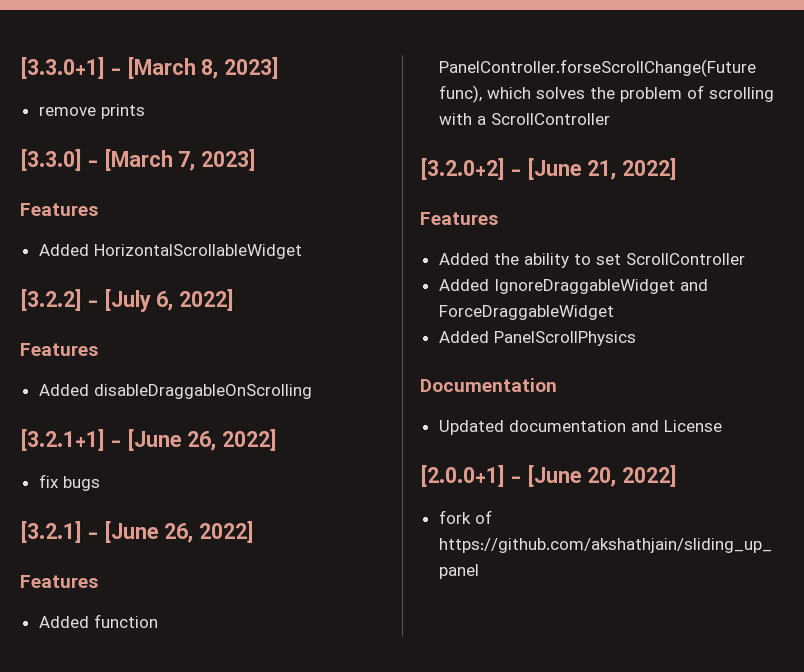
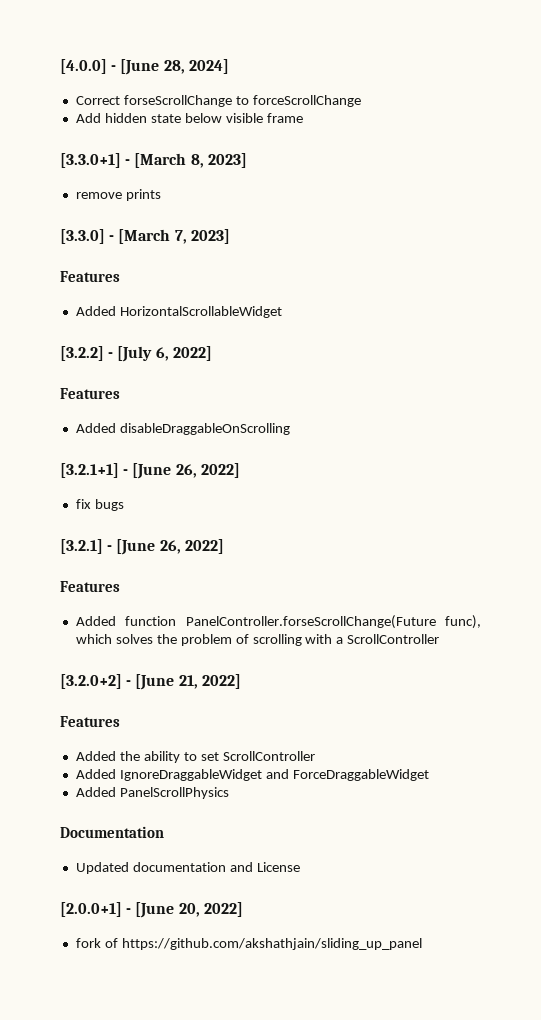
(20, 68) none -> [60,59,229,75] [75,95,361,107] [75,113,303,123] [4.0.0] - [June 28, 2024] // Correct forseScrollChange to forceScrollChange // Add hidden state below visible frame //

